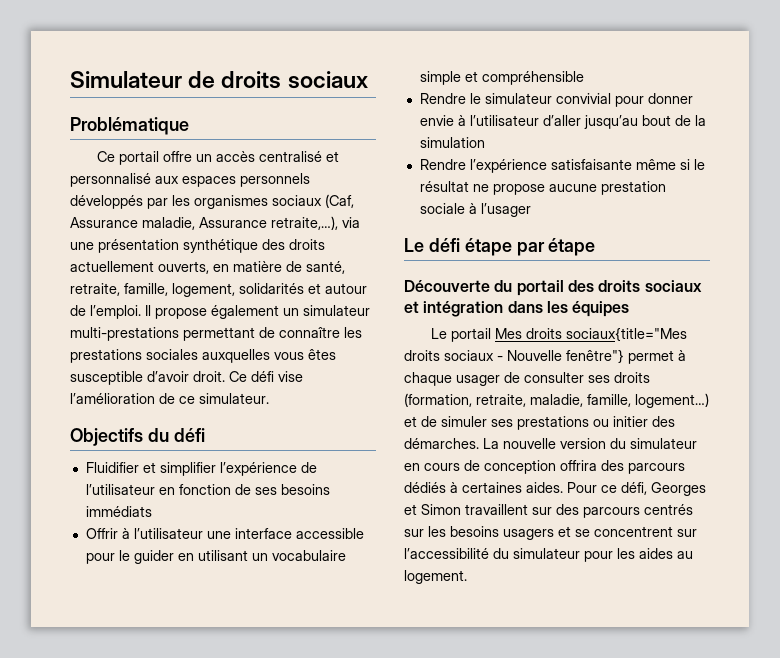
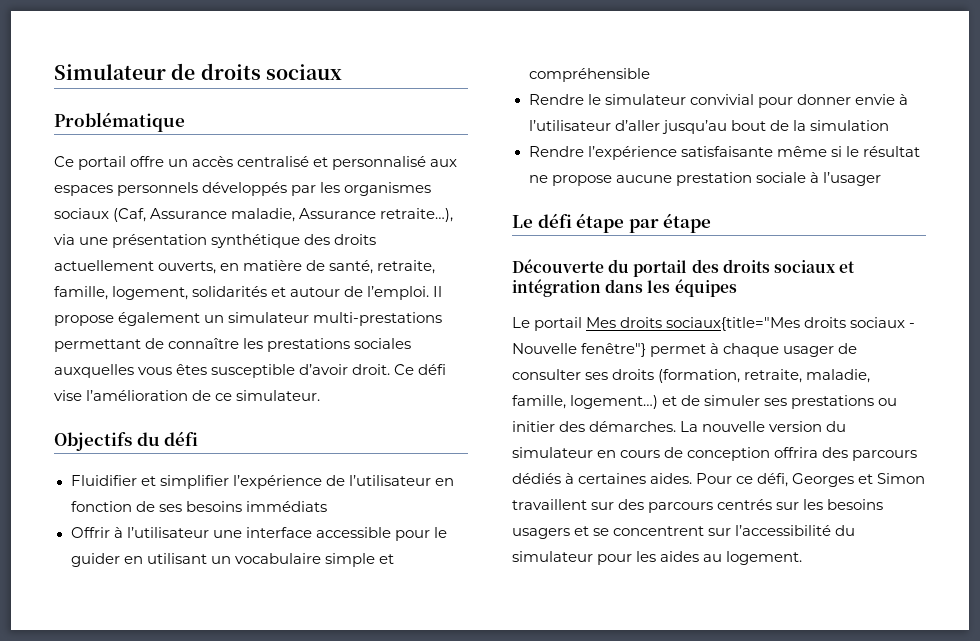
[271,216,338,230] retraite,…), -> [380,208,454,222] retraite…),

